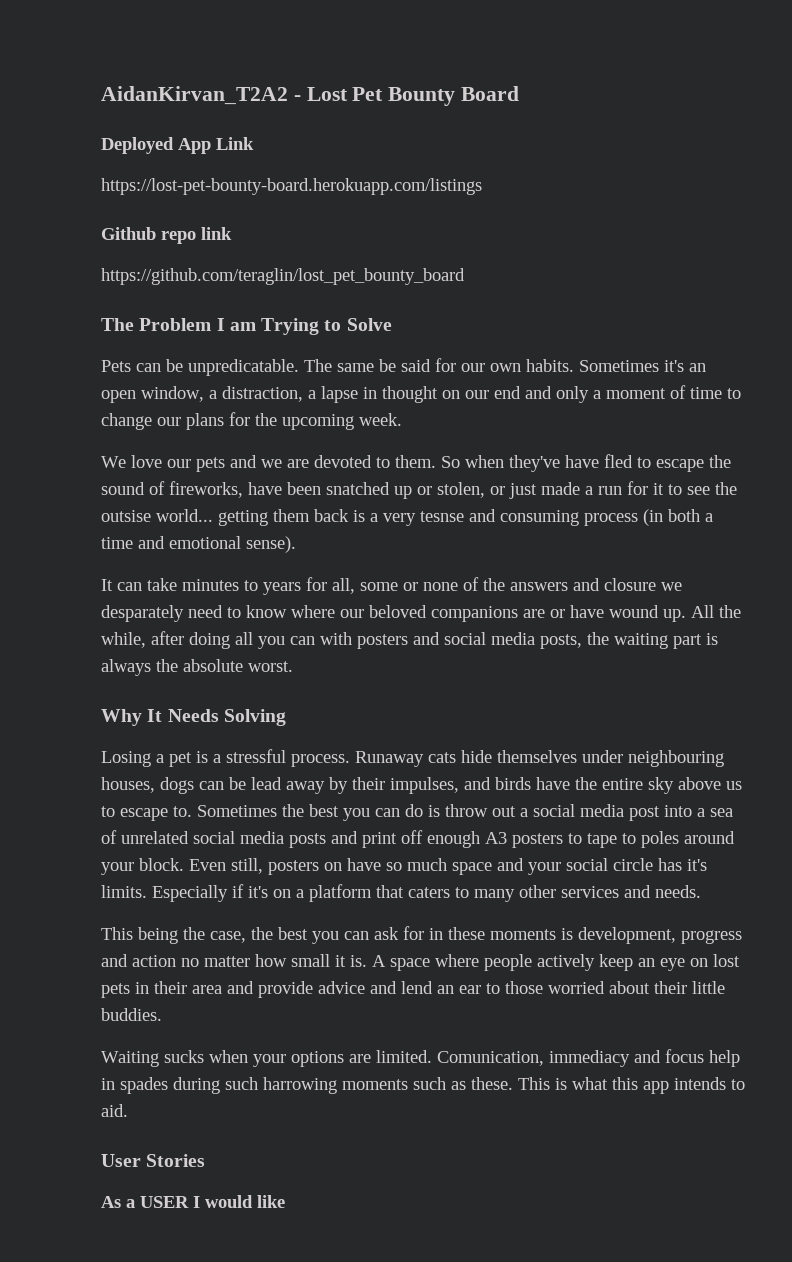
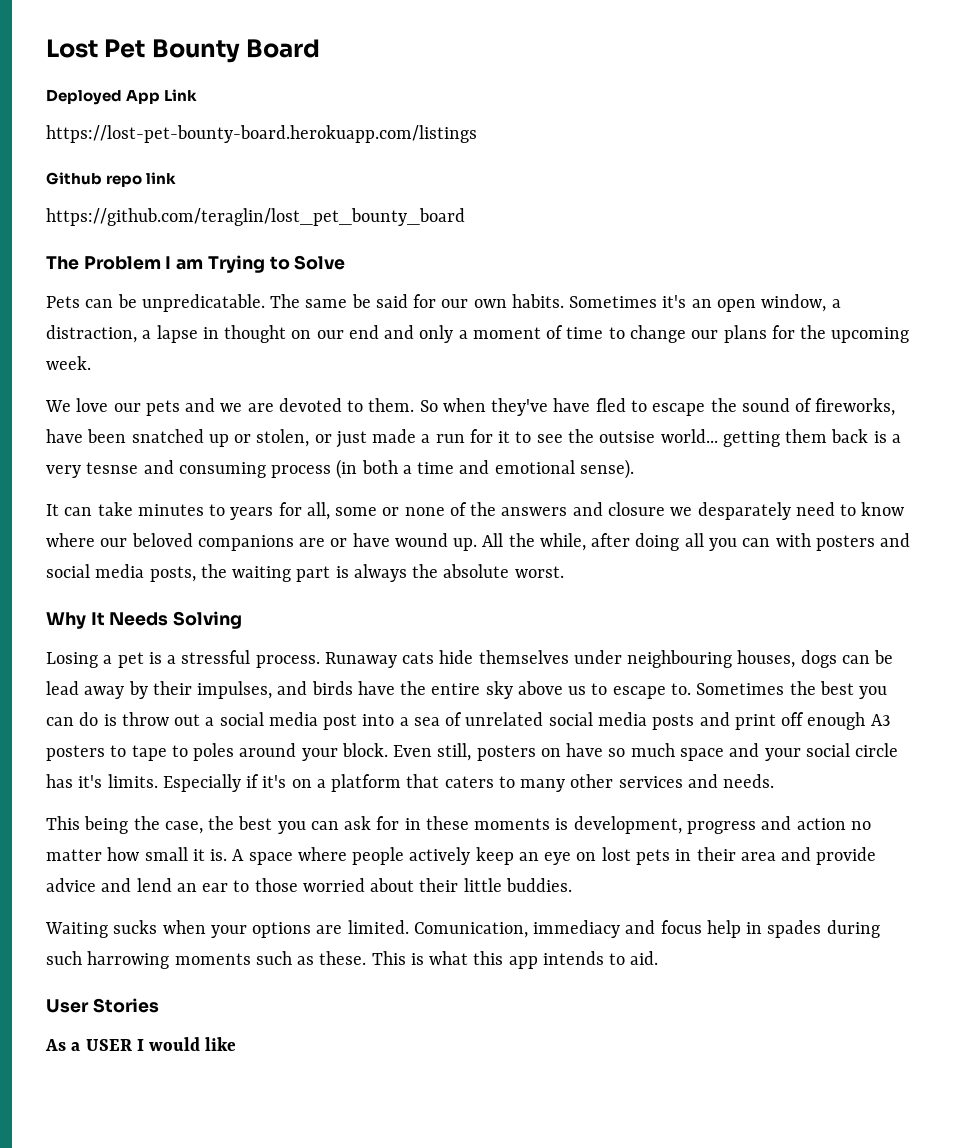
[101,86,301,105] AidanKirvan_T2A2 - -> (46, 48) none

